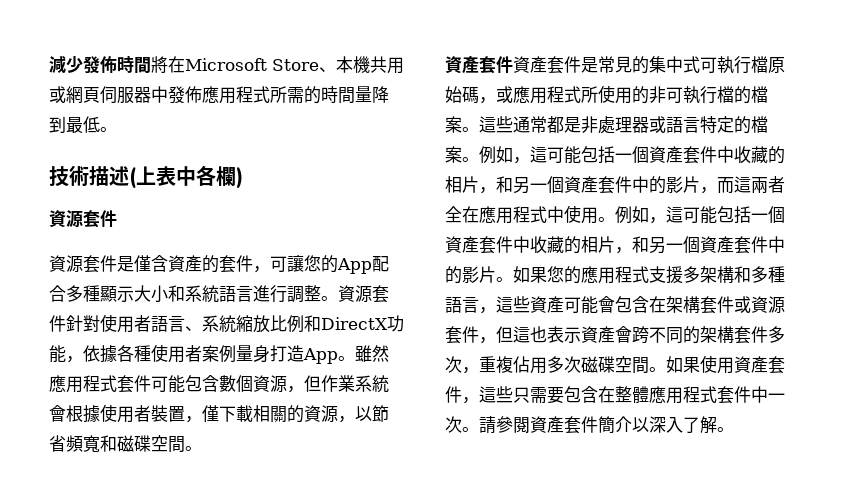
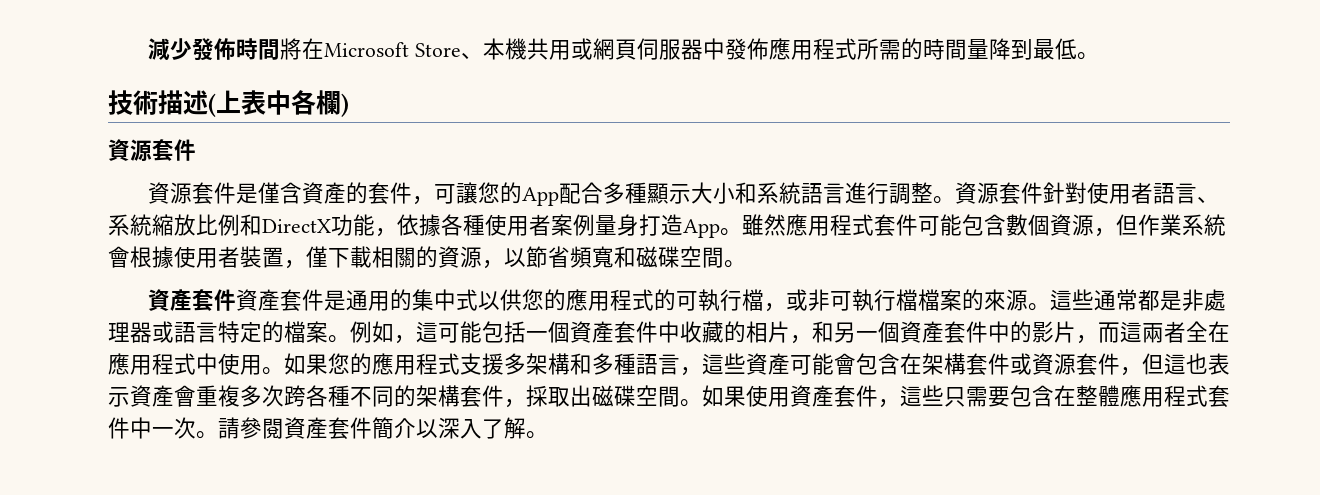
[598,56,632,73] 常見 -> [346,290,391,311] 通用
[700,56,785,74] [445,85,768,104] [445,116,462,133] 可執行檔原始碼，或應用程式所使用的非可執行檔的檔案 -> [478,289,1029,312] 以供您的應用程式的可執行檔，或非可執行檔檔案的來源
[615,206,785,224] [445,236,785,254] [445,266,513,284] 例如，這可能包括一個資產套件中收藏的相片，和另一個資產套件中的影片。 -> (284, 371) none
[632,326,785,344] [445,356,581,374] 跨不同的架構套件多次，重複佔用多次 -> [196,385,592,408] 重複多次跨各種不同的架構套件，採取出

